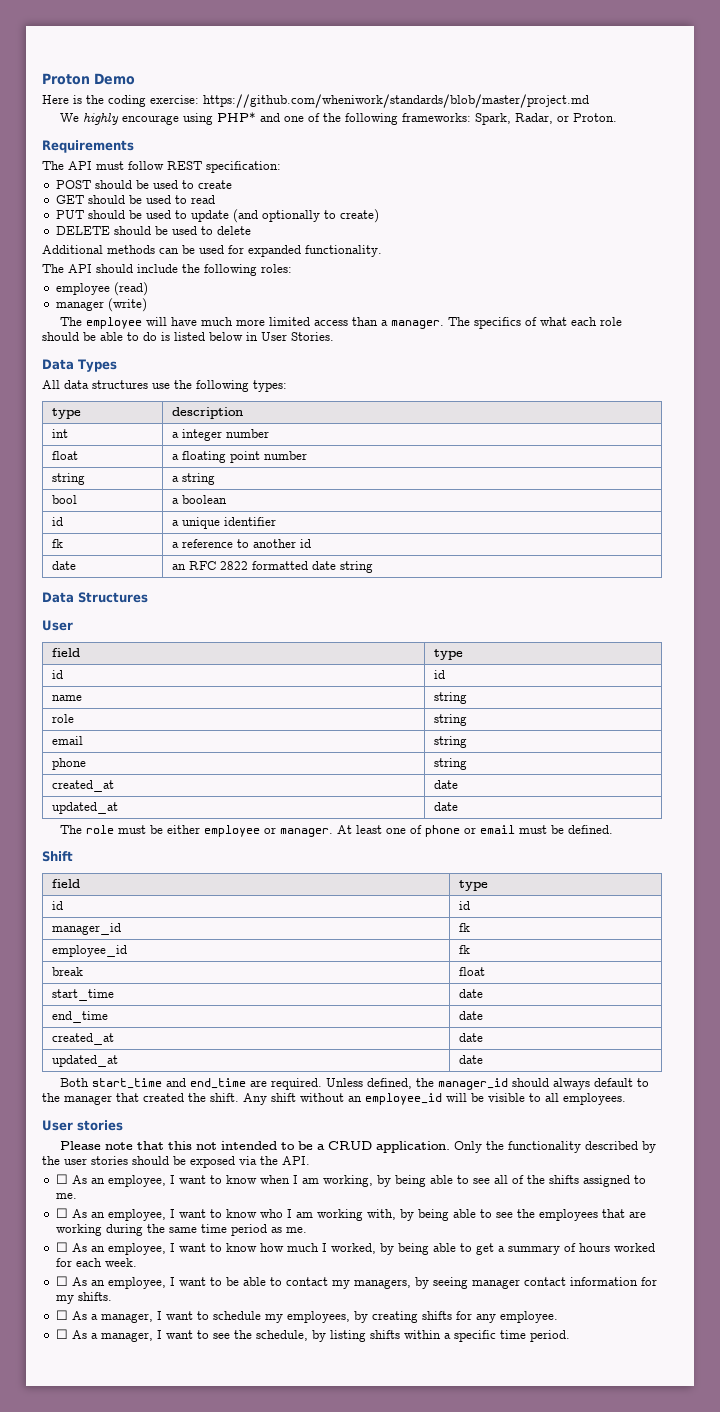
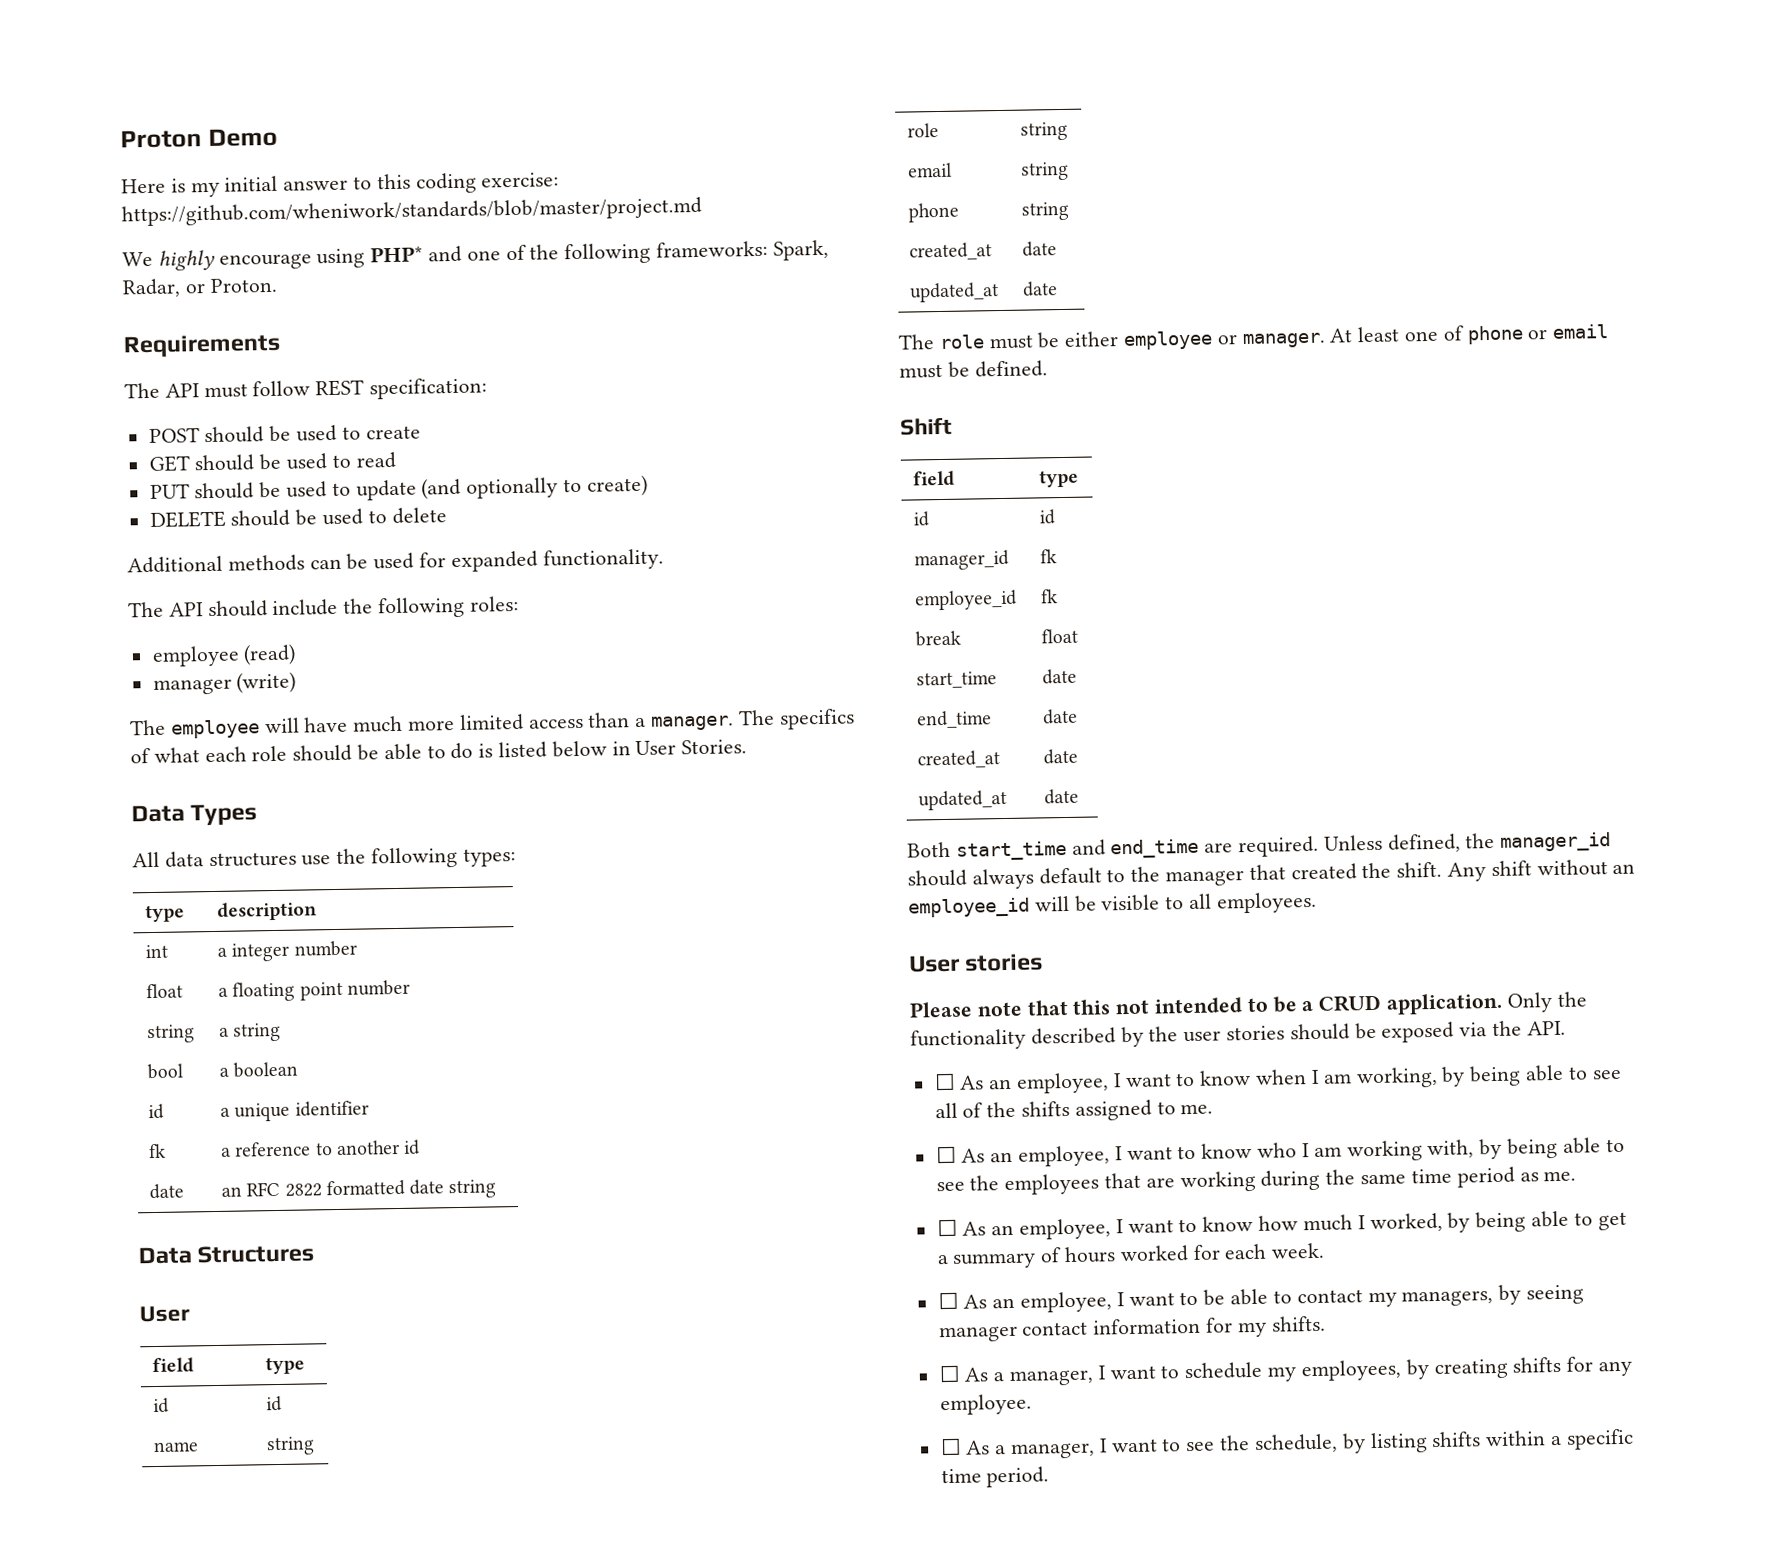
[86,95,104,104] the -> [190,173,411,198] my initial answer to this

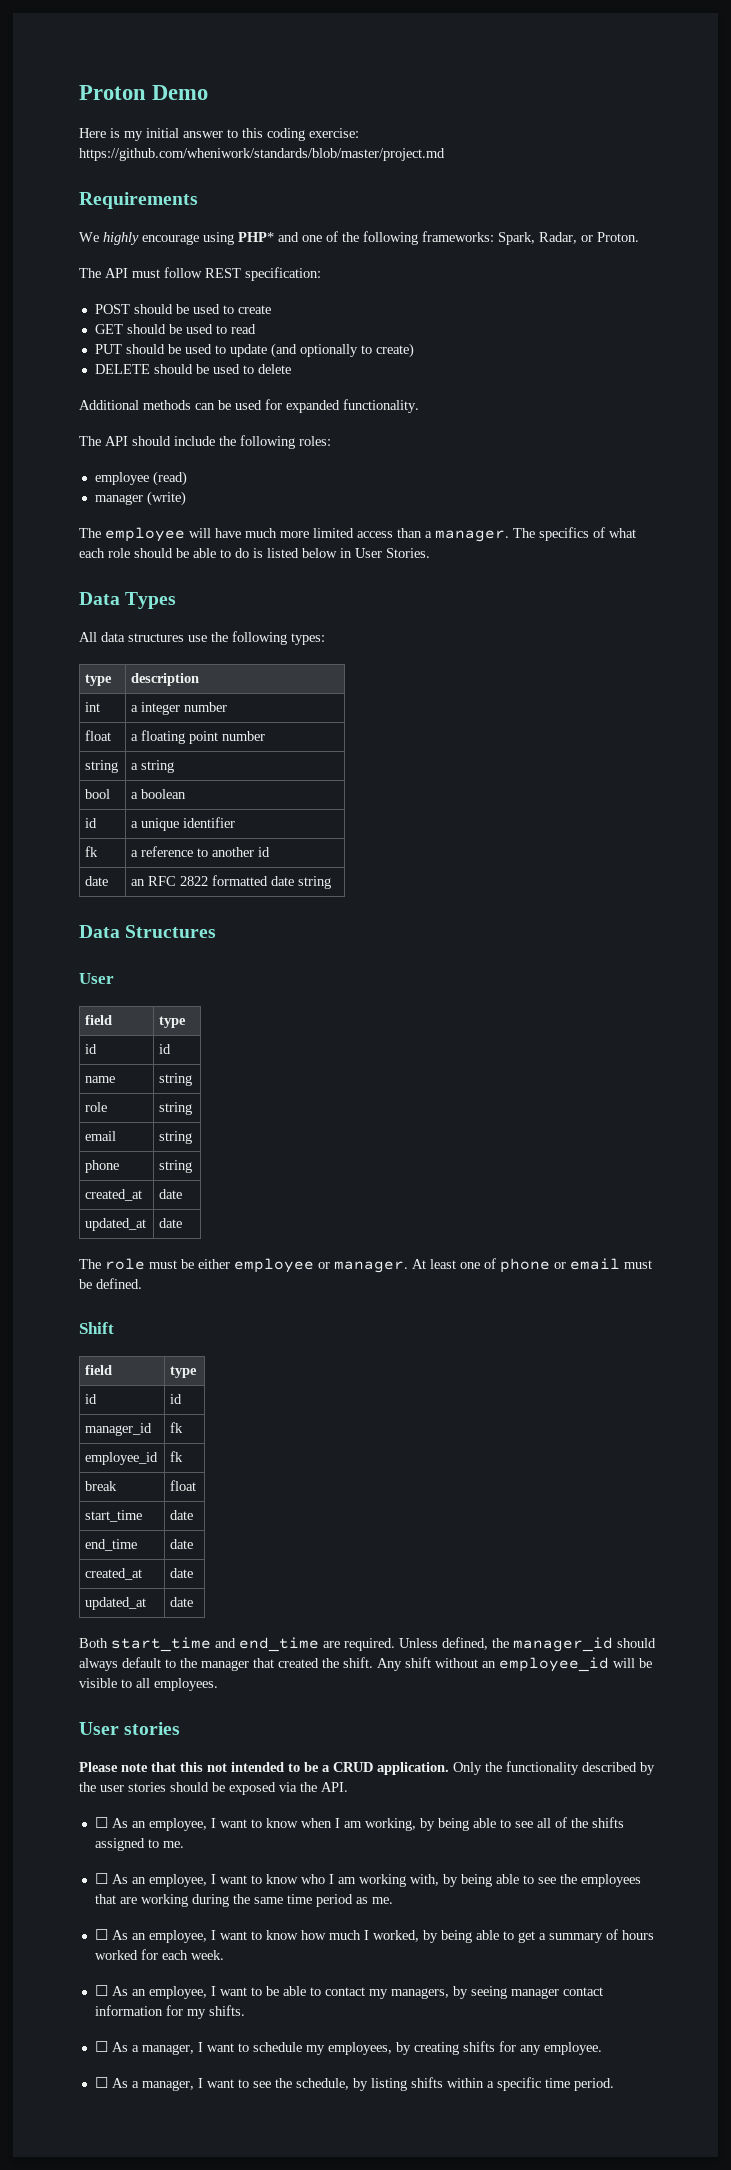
(702, 211) none -> [79,192,198,209] // Requirements
[123,333,281,358] // Requirements -> (639, 237) none

